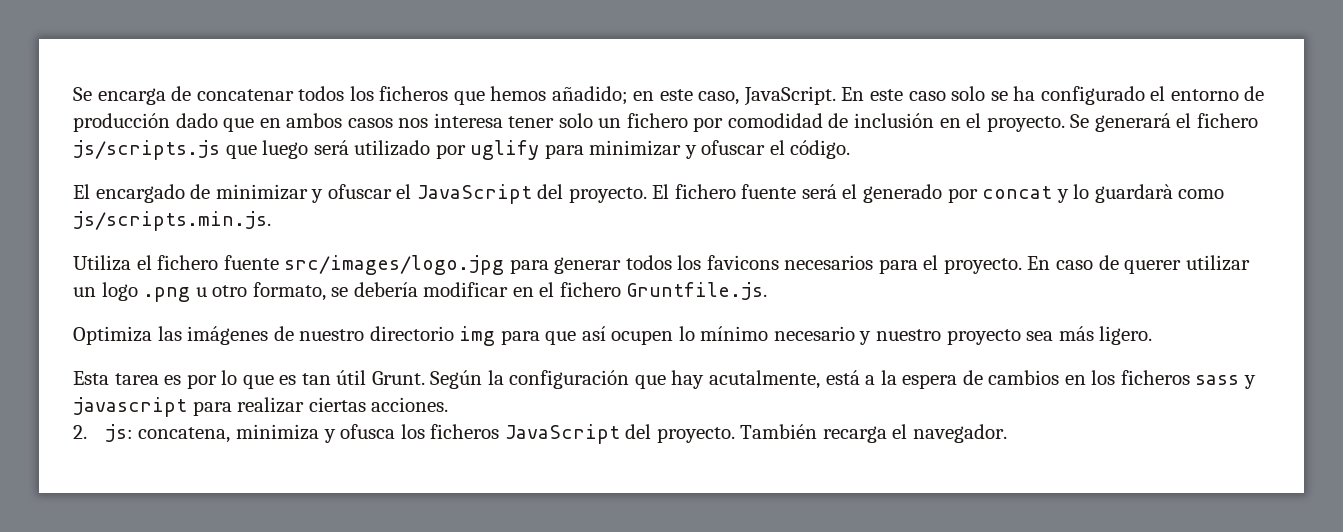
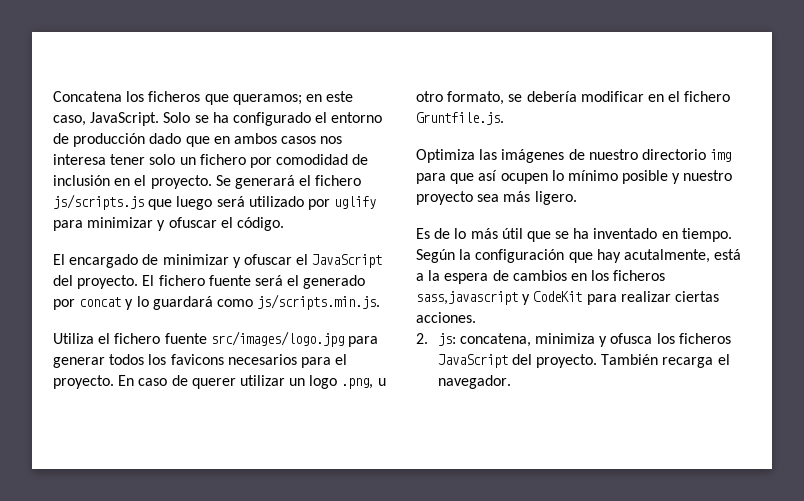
[73,86,345,105] Se encarga de concatenar todos -> [53,91,122,102] Concatena
[490,86,628,105] hemos añadido; -> [232,94,302,105] queramos;
[841,86,986,101] En este caso solo -> [163,112,191,123] Solo
[1094,184,1173,203] guardarà -> [152,296,213,310] guardará
[143,287,191,302] .png -> [341,378,374,389] .png,
[773,326,855,341] necesario -> [622,170,669,184] posible
[73,370,425,389] Esta tarea es por lo que es tan útil Grunt. -> [416,228,732,242] Es de lo más útil que se ha inventado en tiempo.
[1195,375,1256,389] [73,397,187,417] sass y javascript -> [416,291,583,305] sass,javascript y CodeKit

